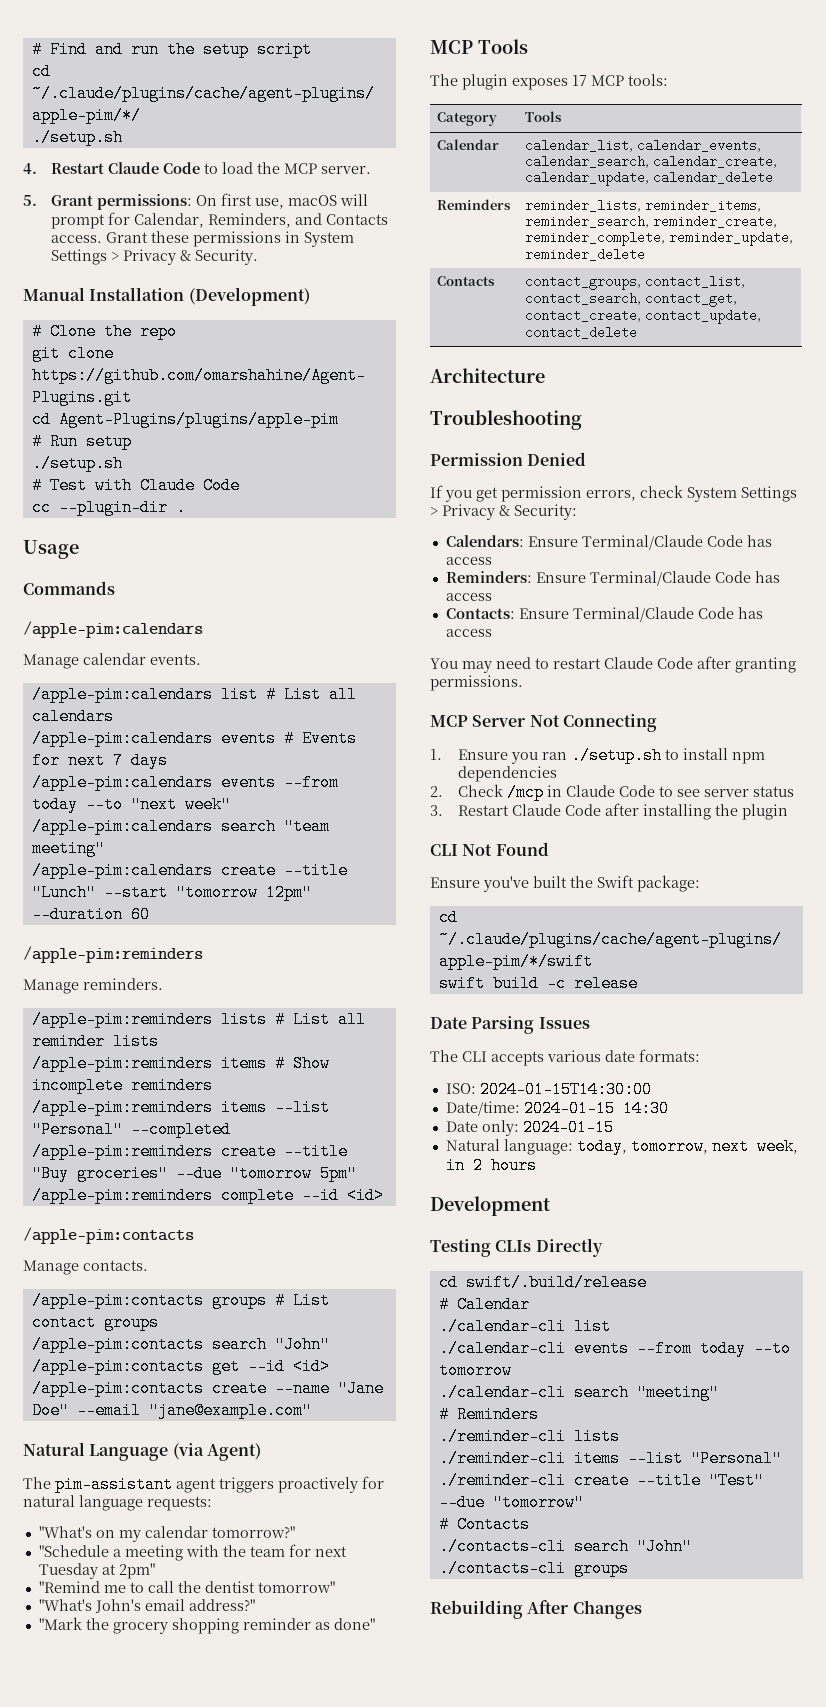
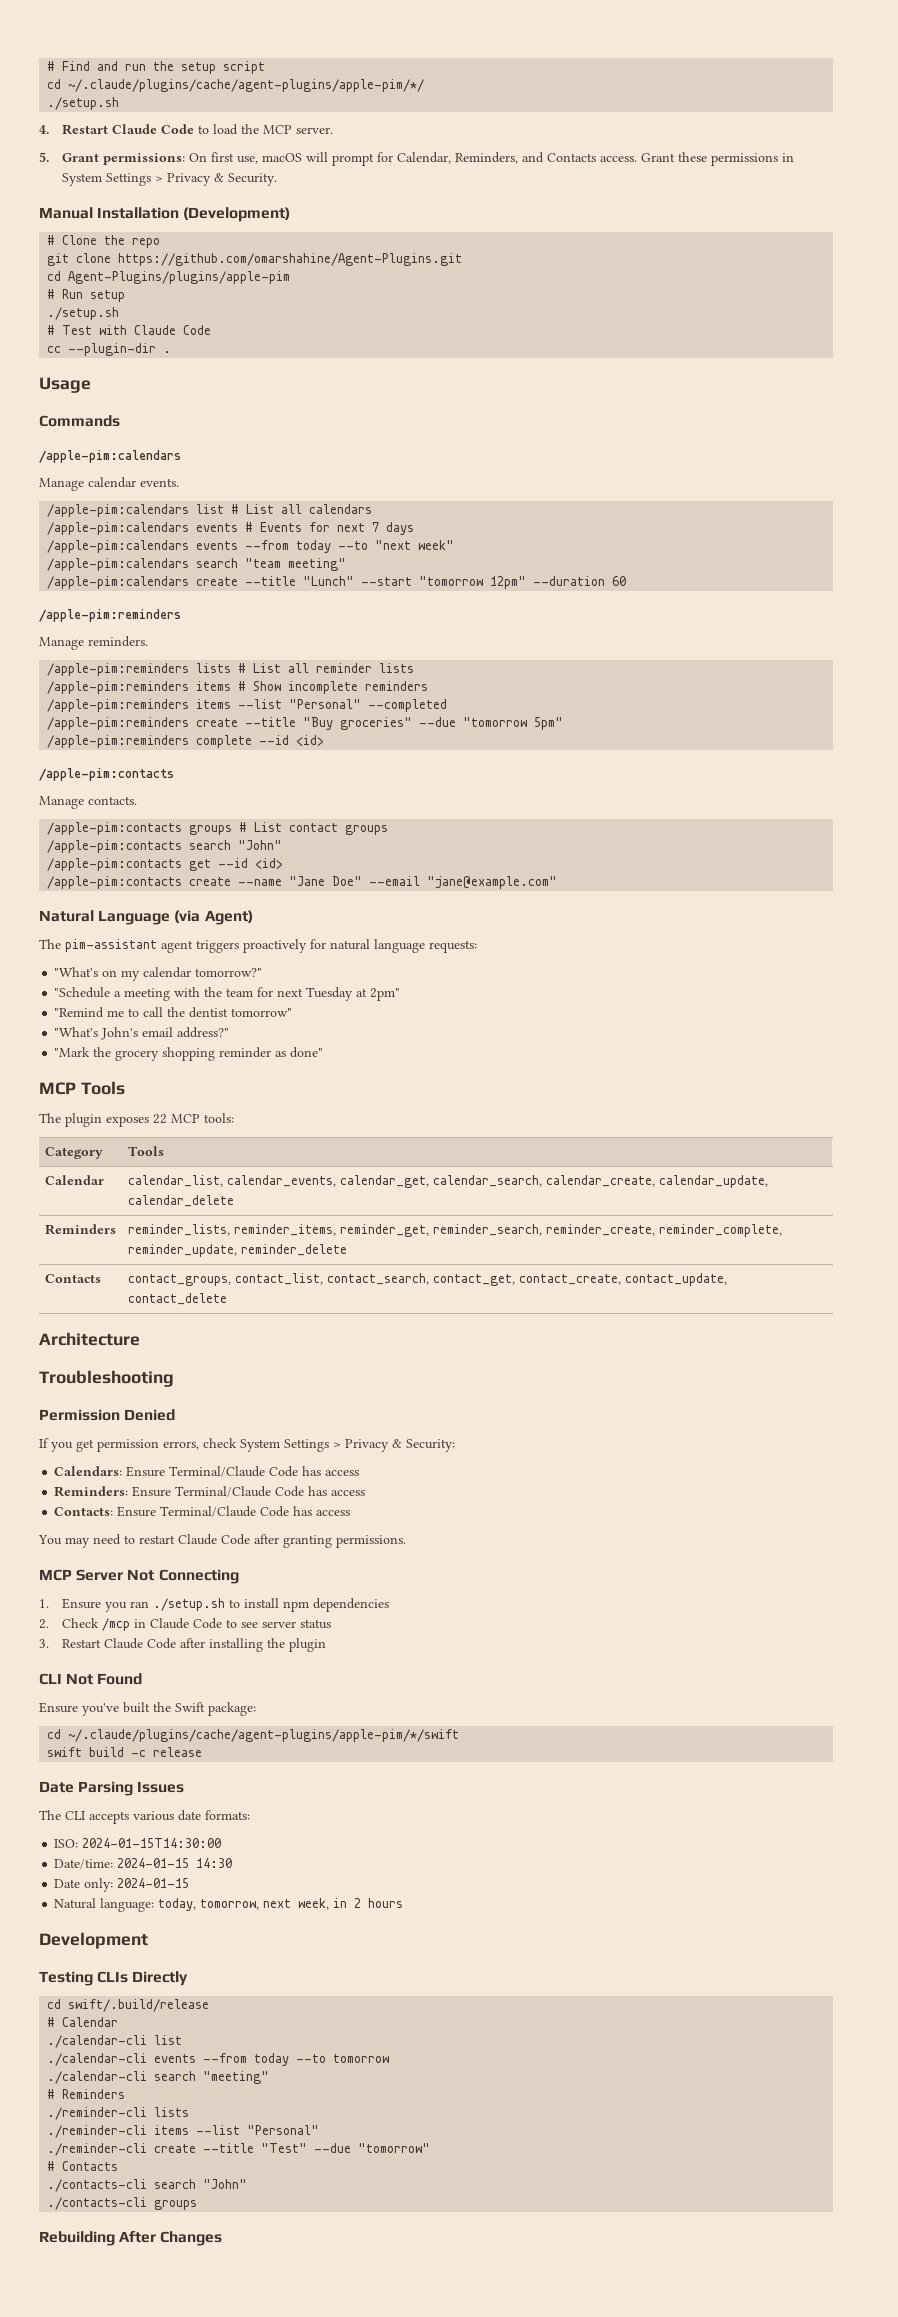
[572,75,587,86] 17 -> [153,1114,167,1124] 22
(761, 145) none -> [339,1175,429,1188] calendar_get,
(761, 205) none -> [339,1224,429,1237] reminder_get,

